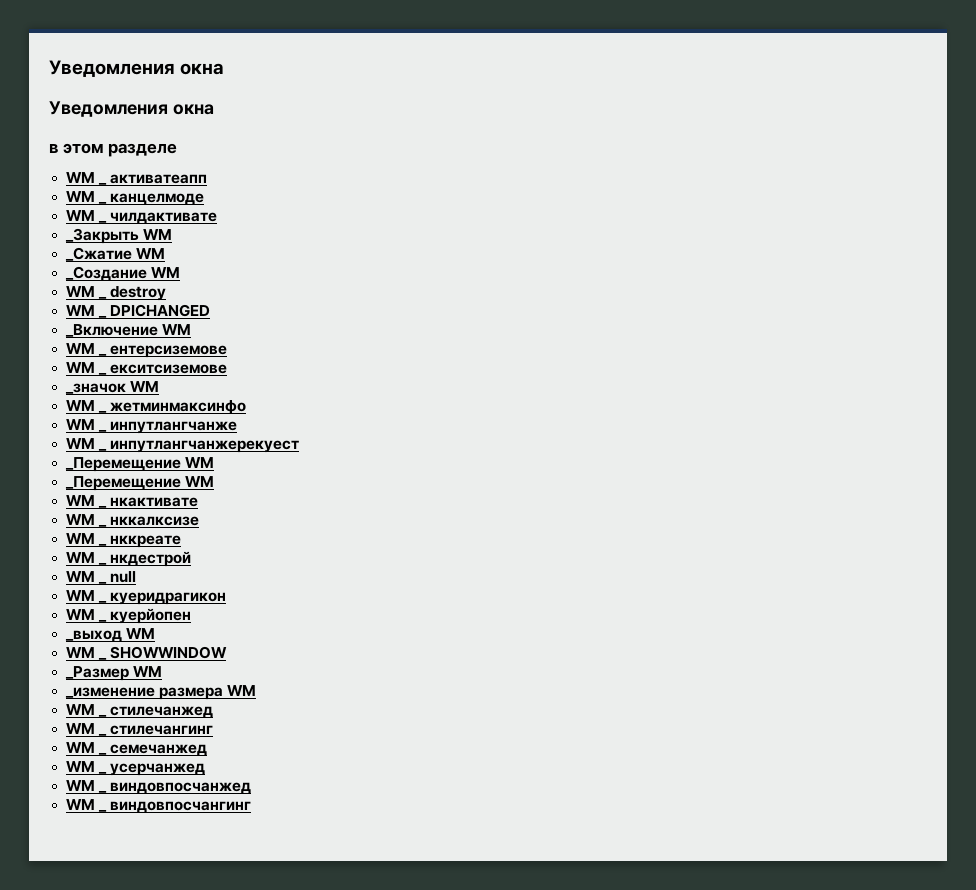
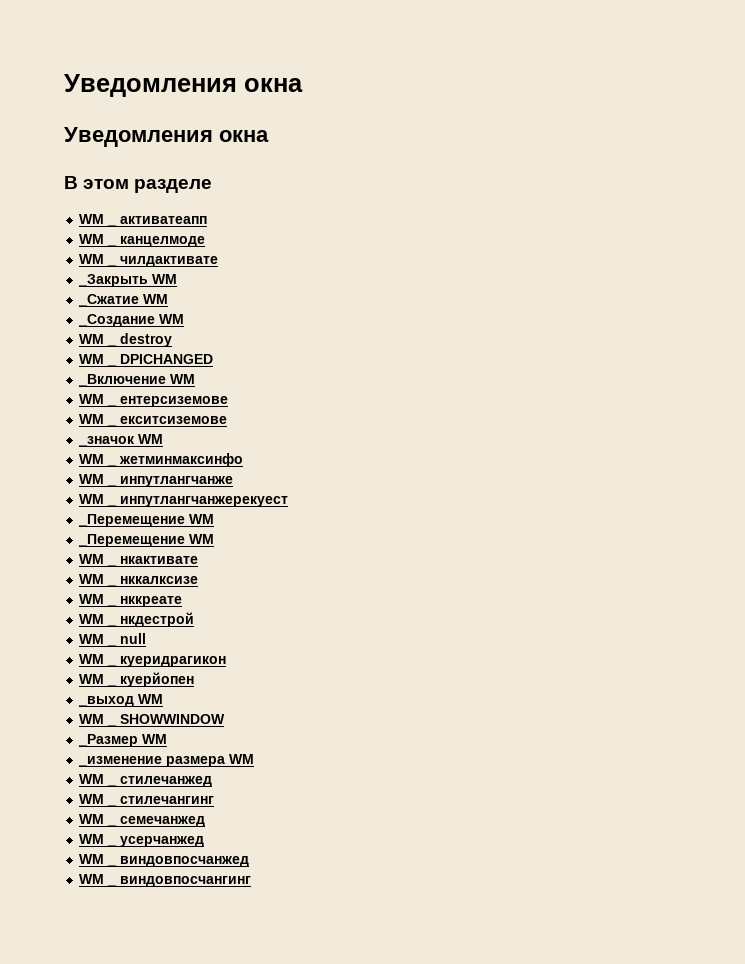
[49,144,58,153] в -> [64,176,78,189] В

